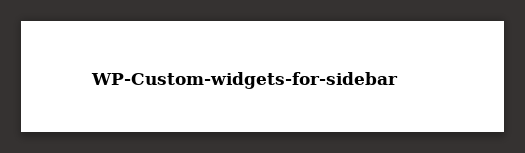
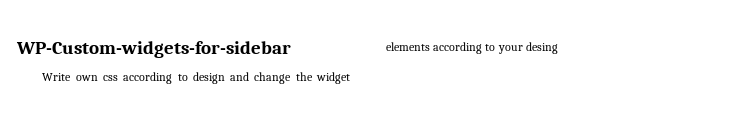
(398, 80) none -> [42,72,350,84] [386,42,558,54] // Write own css according to design and change the widget elements according to your desing

